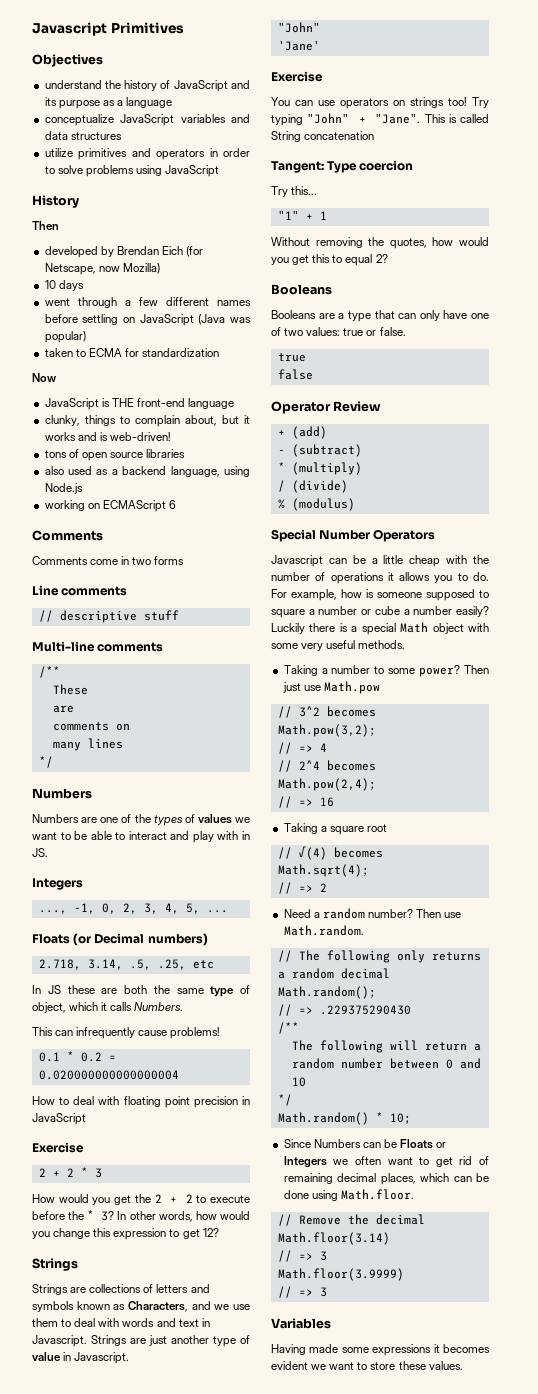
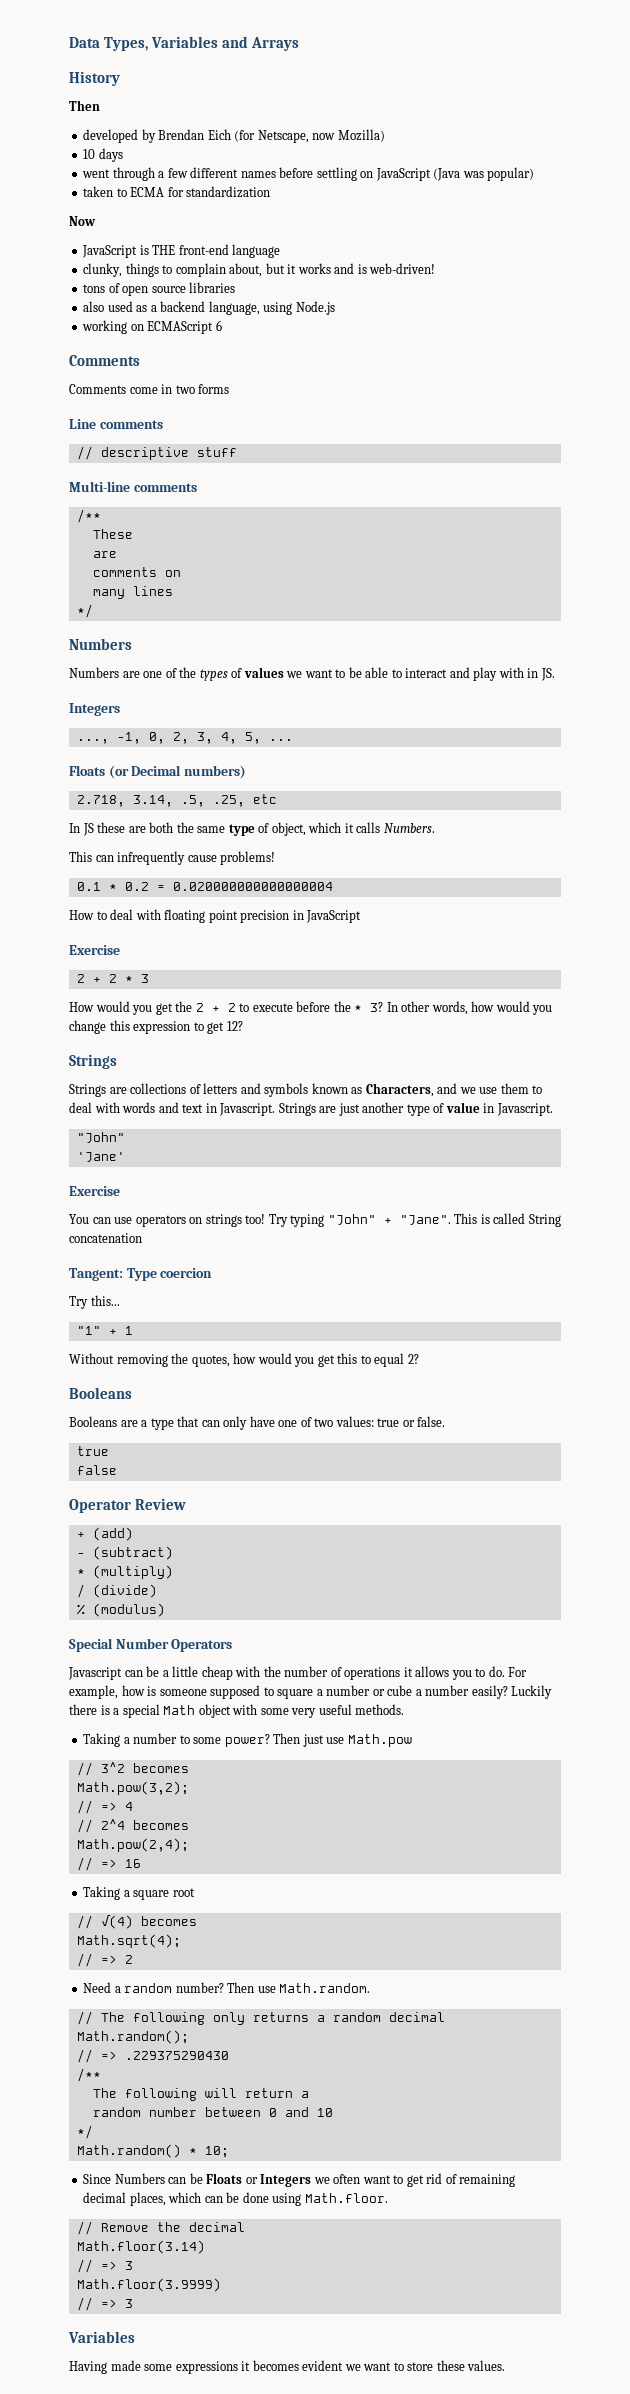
[32,22,184,36] [32,54,103,67] [44,80,251,92] [44,97,173,109] [44,114,250,126] [44,131,122,140] [44,148,250,160] [44,165,220,177] Javascript Primitives // Objectives // understand the history of JavaScript and its purpose as a language // conceptualize JavaScript variables and data structures // utilize primitives and operators in order to solve problems using JavaScript -> [69,36,300,51] Data Types, Variables and Arrays

